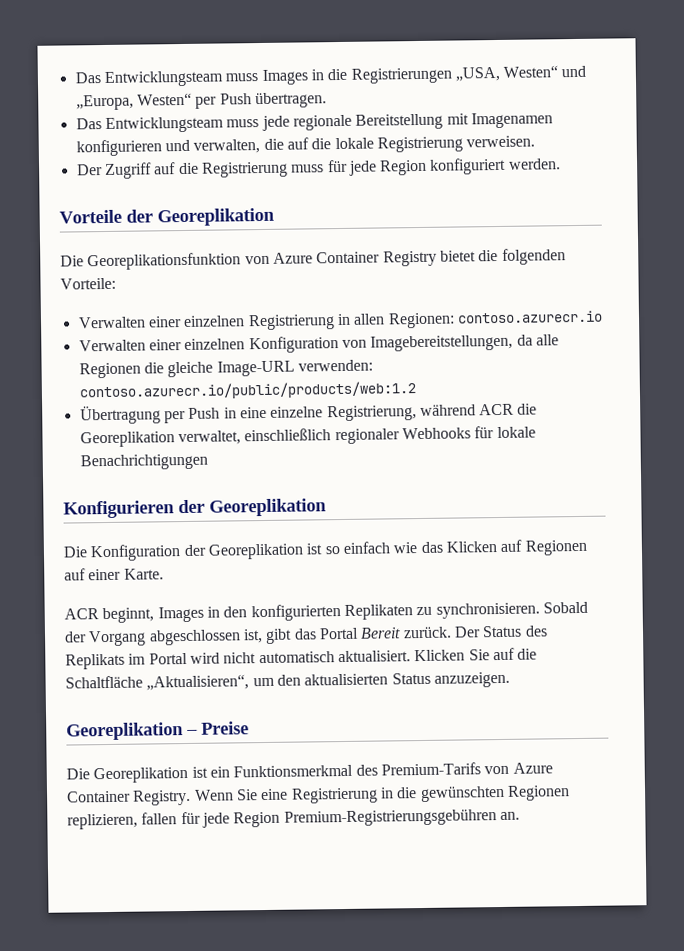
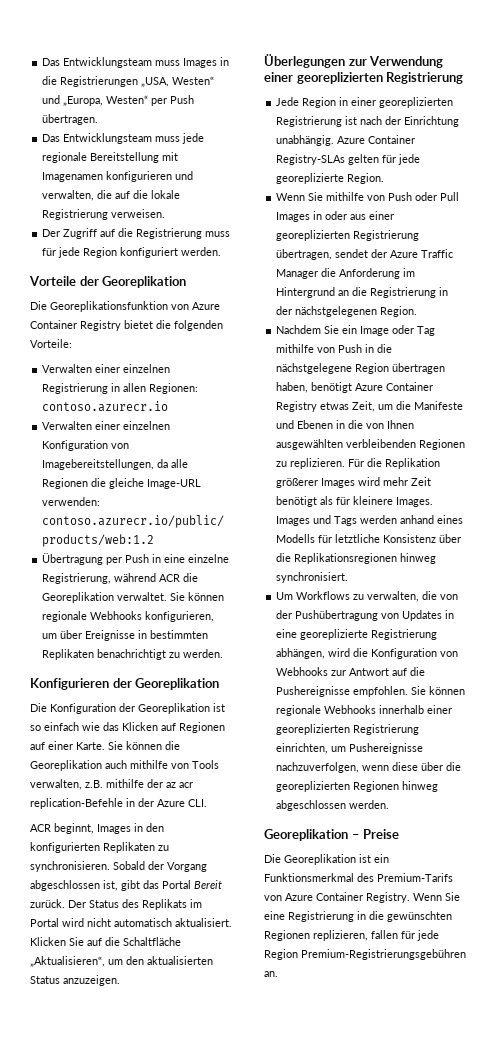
[177,426,536,446] [79,453,208,471] verwaltet, einschließlich regionaler Webhooks für lokale Benachrichtigungen -> [117,592,225,601] [42,611,215,622] [42,630,209,641] [42,649,224,660] verwaltet. Sie können regionale Webhooks konfigurieren, um über Ereignisse in bestimmten Replikaten benachrichtigt zu werden.
(164, 574) none -> [108,741,180,750] [30,760,219,771] [30,779,193,790] [30,798,207,809] Sie können die Georeplikation auch mithilfe von Tools verwalten, z.B. mithilfe der az acr replication-Befehle in der Azure CLI.
(510, 679) none -> [264,54,444,68] [264,72,464,84] [276,97,454,108] [276,116,460,127] [276,135,416,146] [276,154,421,165] [276,173,385,184] [276,192,460,201] [276,211,395,222] [276,230,420,241] [276,249,454,260] [276,268,416,279] [276,287,449,298] [276,306,418,317] [276,325,436,336] [276,344,393,353] [276,363,446,374] [276,382,434,393] [276,401,464,412] [276,420,415,429] [276,439,466,450] [276,458,441,469] [276,477,432,488] [276,496,434,507] [276,515,464,526] [276,534,462,543] [276,553,437,564] [276,572,349,583] [276,591,459,602] [276,610,455,621] [276,629,438,640] [276,648,459,659] [276,667,426,676] [276,686,466,697] [276,705,453,716] [276,724,420,735] [276,743,424,754] [276,762,462,773] [276,781,439,792] [276,800,390,811] // Überlegungen zur Verwendung einer georeplizierten Registrierung // Jede Region in einer georeplizierten Registrierung ist nach der Einrichtung unabhängig. Azure Container Registry-SLAs gelten für jede georeplizierte Region. // Wenn Sie mithilfe von Push oder Pull Images in oder aus einer georeplizierten Registrierung übertragen, sendet der Azure Traffic Manager die Anforderung im Hintergrund an die Registrierung in der nächstgelegenen Region. // Nachdem Sie ein Image oder Tag mithilfe von Push in die nächstgelegene Region übertragen haben, benötigt Azure Container Registry etwas Zeit, um die Manifeste und Ebenen in die von Ihnen ausgewählten verbleibenden Regionen zu replizieren. Für die Replikation größerer Images wird mehr Zeit benötigt als für kleinere Images. Images und Tags werden anhand eines Modells für letztliche Konsistenz über die Replikationsregionen hinweg synchronisiert. // Um Workflows zu verwalten, die von der Pushübertragung von Updates in eine georeplizierte Registrierung abhängen, wird die Konfiguration von Webhooks zur Antwort auf die Pushereignisse empfohlen. Sie können regionale Webhooks innerhalb einer georeplizierten Registrierung einrichten, um Pushereignisse nachzuverfolgen, wenn diese über die georeplizierten Regionen hinweg abgeschlossen werden.

